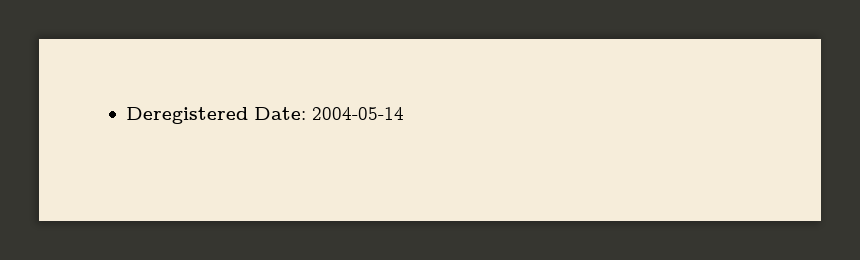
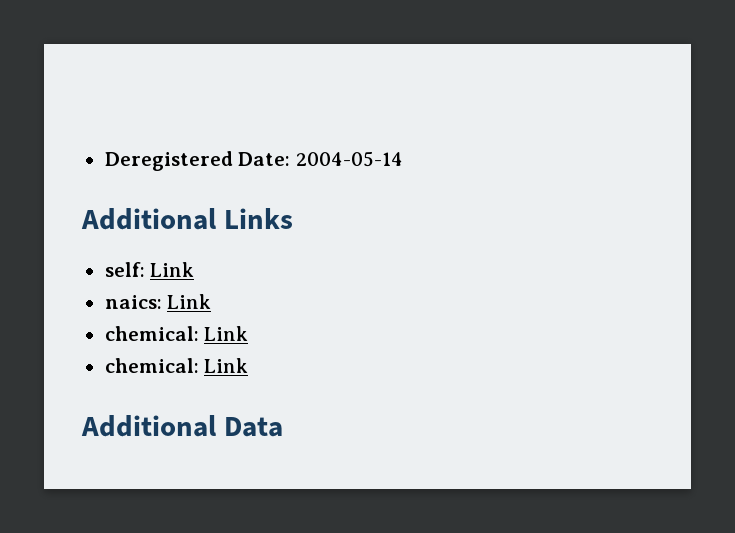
(404, 113) none -> [81,208,293,230] [104,262,195,277] [104,294,212,309] [104,326,249,341] [104,358,249,373] [81,415,283,437] // Additional Links // self: Link // naics: Link // chemical: Link // chemical: Link // Additional Data

